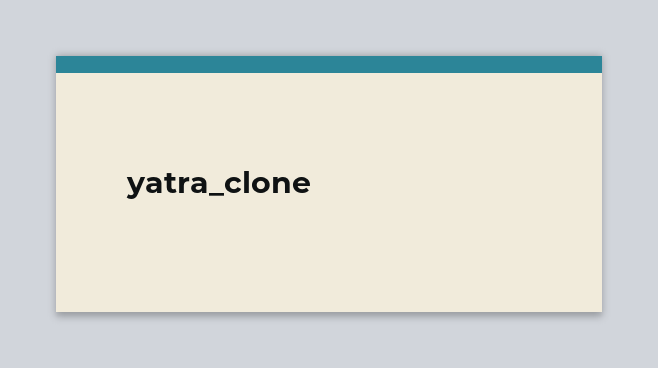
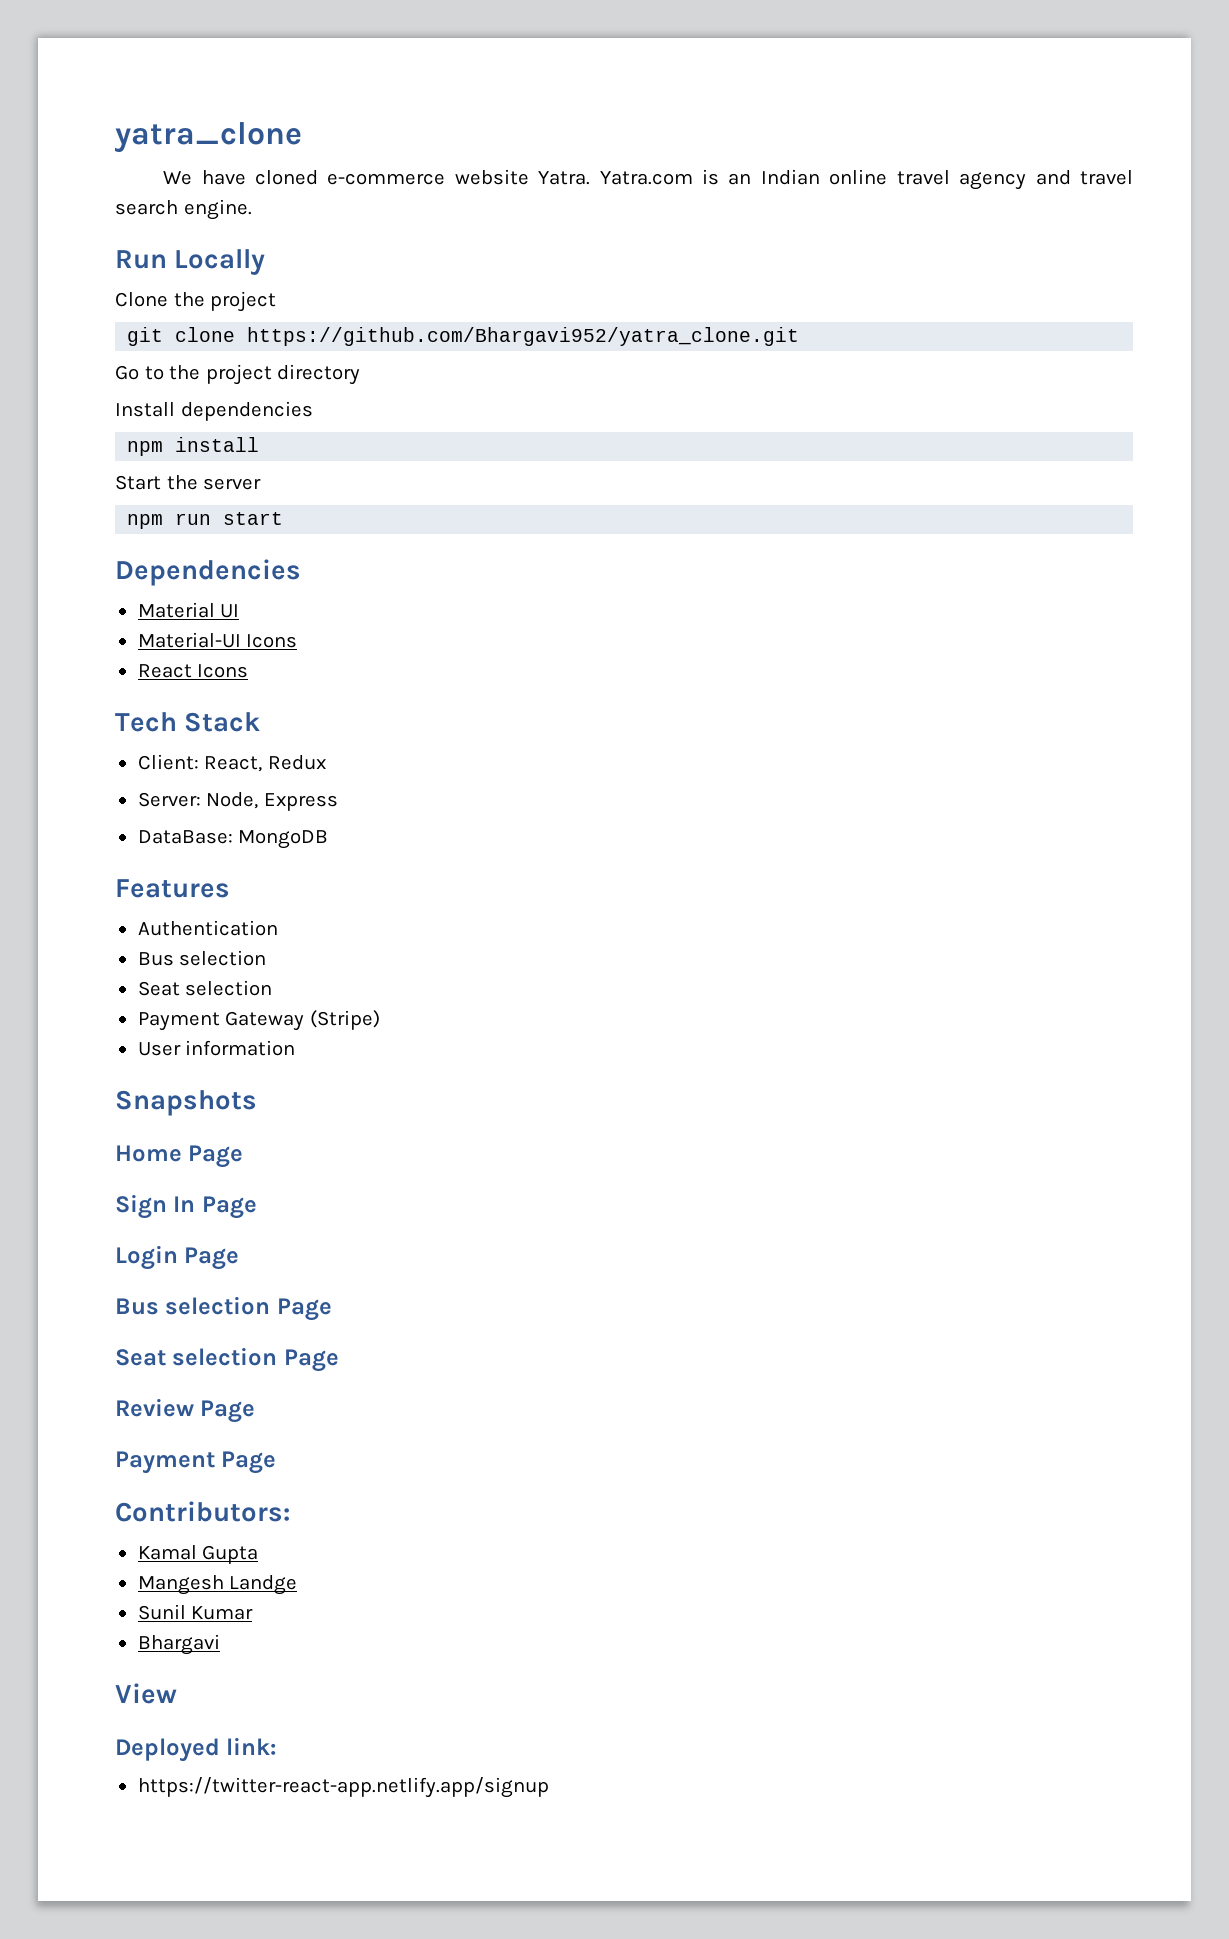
(311, 185) none -> [163,169,1134,190] [115,199,252,220] [115,249,266,275] [115,291,277,312] [127,327,800,346] [115,364,361,385] [115,401,313,421] [127,437,260,456] [115,475,262,490] [127,512,284,529] [115,559,301,586] [137,602,240,618] [137,632,298,648] [137,664,249,678] [115,712,261,732] [137,754,326,772] [137,792,338,811] [137,830,329,849] [115,879,230,898] [137,920,278,936] [137,950,267,966] [137,980,273,996] [137,1010,380,1031] [137,1040,296,1056] [115,1090,257,1116] [115,1145,244,1168] [115,1194,257,1219] [115,1245,240,1270] [115,1296,332,1321] [115,1347,339,1372] [115,1398,256,1423] [115,1451,277,1474] [115,1501,290,1522] [137,1545,259,1564] [137,1575,298,1595] [137,1604,254,1620] [137,1634,220,1655] [115,1683,177,1704] [115,1737,277,1762] [137,1777,549,1798] // We have cloned e-commerce website Yatra. Yatra.com is an Indian online travel agency and travel search engine. // Run Locally // Clone the project // git clone https://github.com/Bhargavi952/yatra_clone.git // Go to the project directory // Install dependencies // npm install // Start the server // npm run start // Dependencies // Material UI // Material-UI Icons // React Icons // Tech Stack // Client: React, Redux // Server: Node, Express // DataBase: MongoDB // Features // Authentication // Bus selection // Seat selection // Payment Gateway (Stripe) // User information // Snapshots // Home Page // Sign In Page // Login Page // Bus selection Page // Seat selection Page // Review Page // Payment Page // Contributors: // Kamal Gupta // Mangesh Landge // Sunil Kumar // Bhargavi // View // Deployed link: // https://twitter-react-app.netlify.app/signup

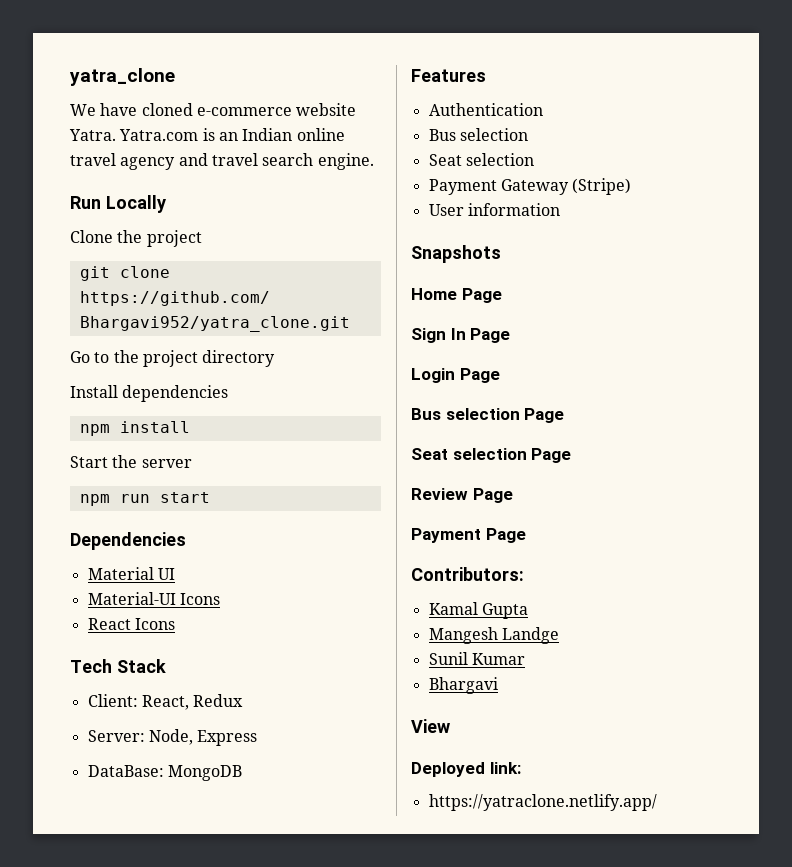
[137,1777,549,1798] https://twitter-react-app.netlify.app/signup -> [428,794,657,811] https://yatraclone.netlify.app/

